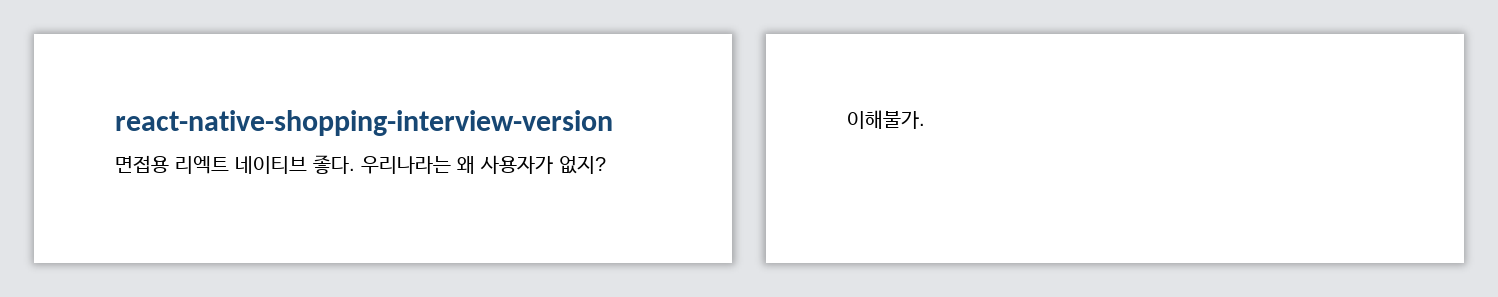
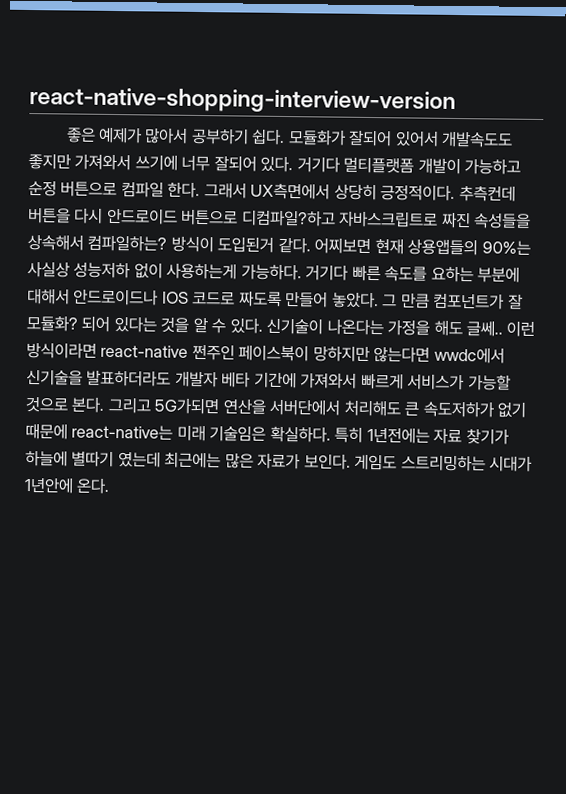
[115,155,606,174] [847,110,925,129] 면접용 리엑트 네이티브 좋다. 우리나라는 왜 사용자가 없지? 이해불가. -> [65,126,514,148] [28,153,522,175] [28,180,516,202] [28,207,532,229] [27,234,531,256] [27,261,521,283] [27,288,523,310] [26,315,536,337] [26,341,505,364] [26,368,511,391] [25,396,527,418] [25,422,509,445] [25,449,533,472] [24,476,111,494] 좋은 예제가 많아서 공부하기 쉽다. 모듈화가 잘되어 있어서 개발속도도 좋지만 가져와서 쓰기에 너무 잘되어 있다. 거기다 멀티플랫폼 개발이 가능하고 순정 버튼으로 컴파일 한다. 그래서 UX측면에서 상당히 긍정적이다. 추측컨데 버튼을 다시 안드로이드 버튼으로 디컴파일?하고 자바스크립트로 짜진 속성들을 상속해서 컴파일하는? 방식이 도입된거 같다. 어찌보면 현재 상용앱들의 90%는 사실상 성능저하 없이 사용하는게 가능하다. 거기다 빠른 속도를 요하는 부분에 대해서 안드로이드나 IOS 코드로 짜도록 만들어 놓았다. 그 만큼 컴포넌트가 잘 모듈화? 되어 있다는 것을 알 수 있다. 신기술이 나온다는 가정을 해도 글쎄.. 이런 방식이라면 react-native 쩐주인 페이스북이 망하지만 않는다면 wwdc에서 신기술을 발표하더라도 개발자 베타 기간에 가져와서 빠르게 서비스가 가능할 것으로 본다. 그리고 5G가되면 연산을 서버단에서 처리해도 큰 속도저하가 없기 때문에 react-native는 미래 기술임은 확실하다. 특히 1년전에는 자료 찾기가 하늘에 별따기 였는데 최근에는 많은 자료가 보인다. 게임도 스트리밍하는 시대가 1년안에 온다.

